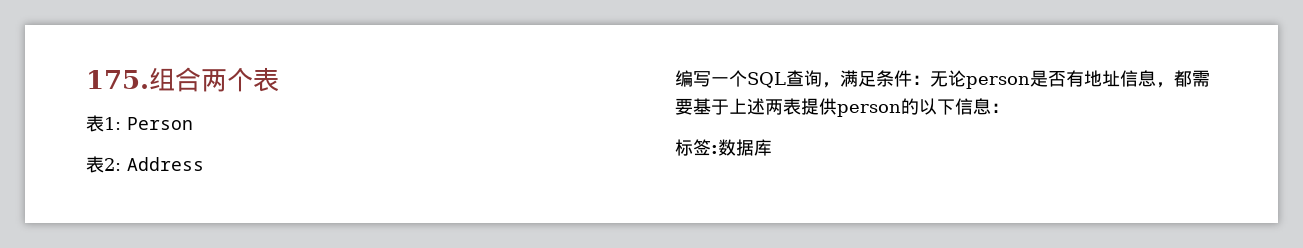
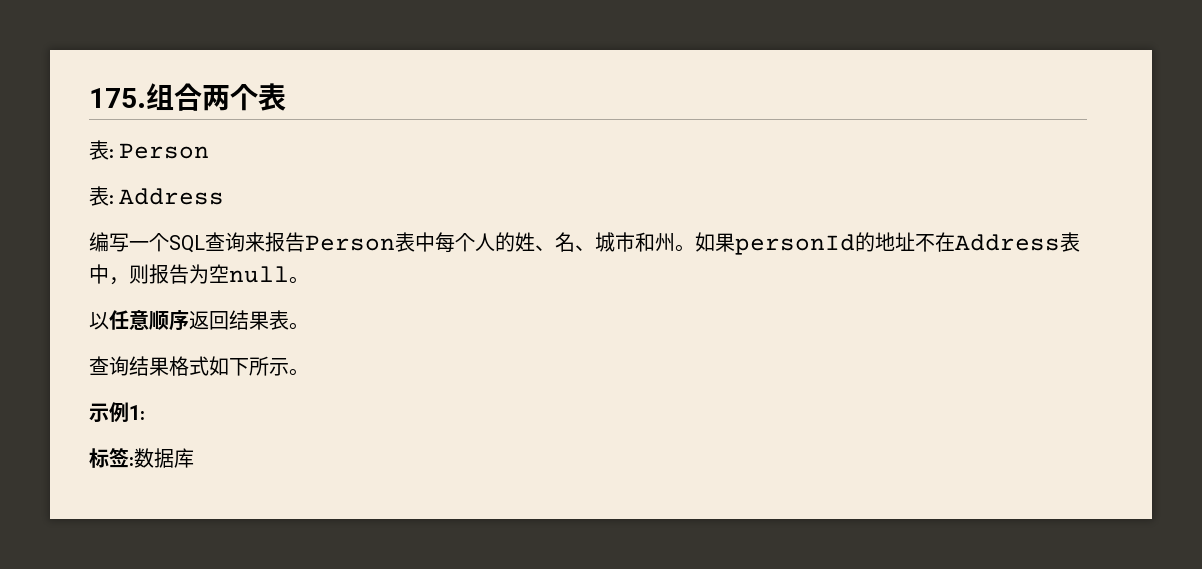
[104,117,121,130] 1: -> [109,149,114,158] :
[104,158,121,171] 2: -> [109,195,114,204] :
[822,70,1210,89] [675,98,1009,117] ，满足条件：无论person是否有地址信息，都需要基于上述两表提供person的以下信息： -> [245,232,1080,255] [89,264,309,285] [89,310,309,331] [89,356,309,376] [89,402,145,422] 来报告Person表中每个人的姓、名、城市和州。如果personId的地址不在Address表中，则报告为空null。 // 以任意顺序返回结果表。 // 查询结果格式如下所示。 // 示例1:

